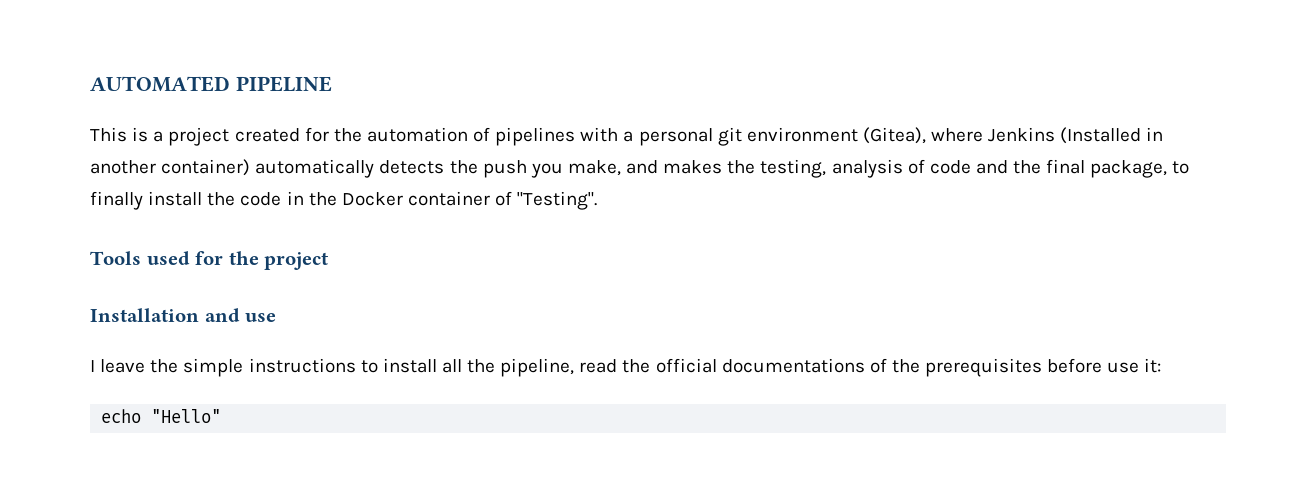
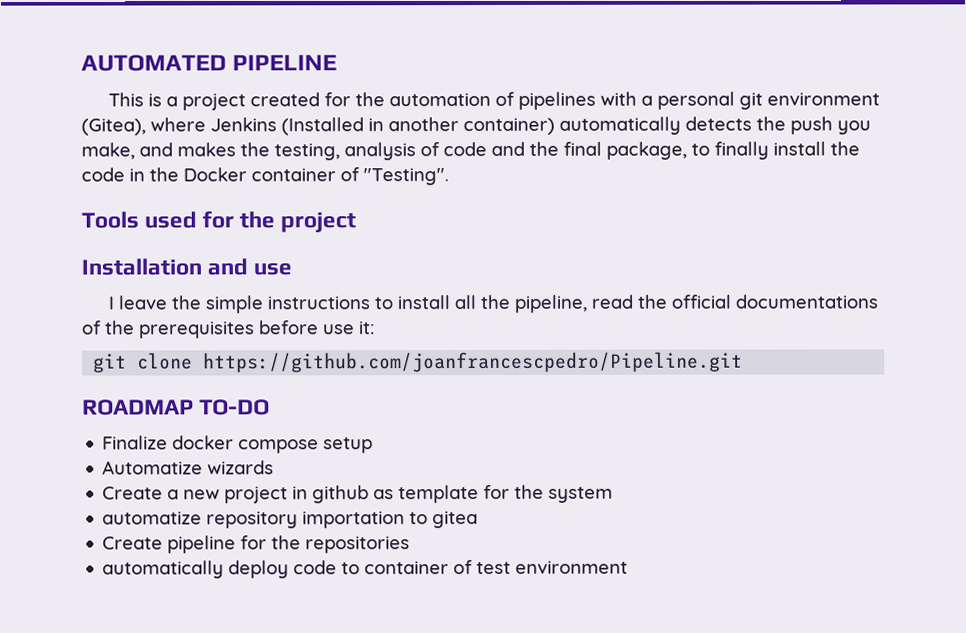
[101,409,222,423] echo "Hello" -> [93,351,744,373] [82,399,271,416] [102,435,374,454] [102,460,275,475] [102,484,614,504] [102,511,479,529] [102,535,411,554] [102,560,629,579] git clone https://github.com/joanfrancescpedro/Pipeline.git // ROADMAP TO-DO // Finalize docker compose setup // Automatize wizards // Create a new project in github as template for the system // automatize repository importation to gitea // Create pipeline for the repositories // automatically deploy code to container of test environment

